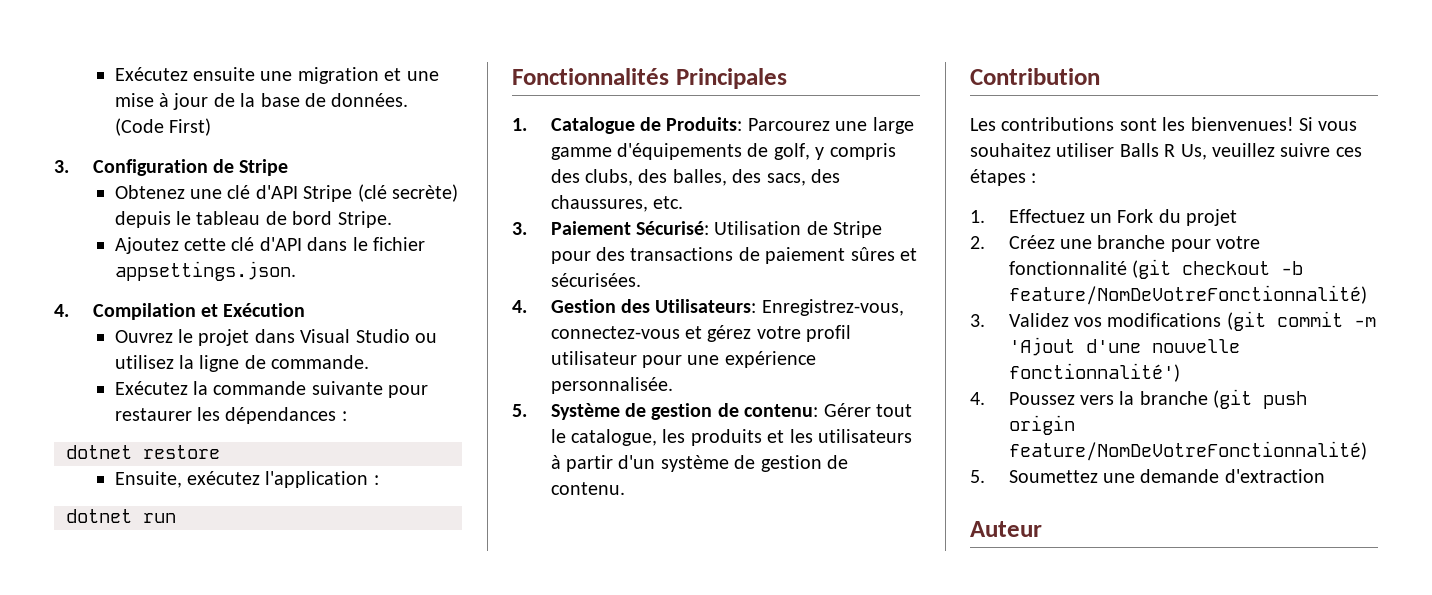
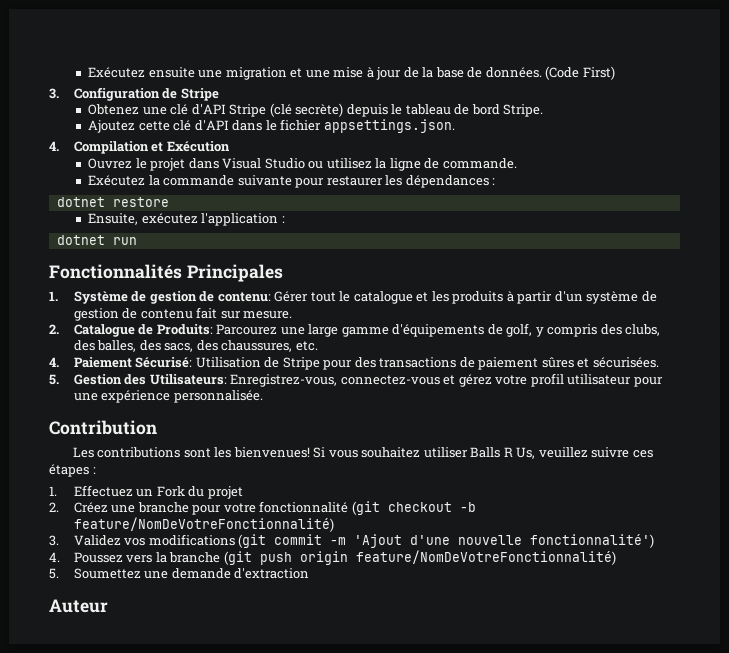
(527, 124) none -> [73,291,657,304] [73,307,293,321] [49,324,59,334] Système de gestion de contenu: Gérer tout le catalogue et les produits à partir d'un système de gestion de contenu fait sur mesure. // 2.
[512,222,527,235] 3. -> [49,357,59,367] 4.
[512,300,527,313] 4. -> [49,374,59,385] 5.
[512,403,912,420] [550,429,912,446] [550,455,848,472] [550,482,625,495] // 5. Système de gestion de contenu: Gérer tout le catalogue, les produits et les utilisateurs à partir d'un système de gestion de contenu. -> (263, 396) none

